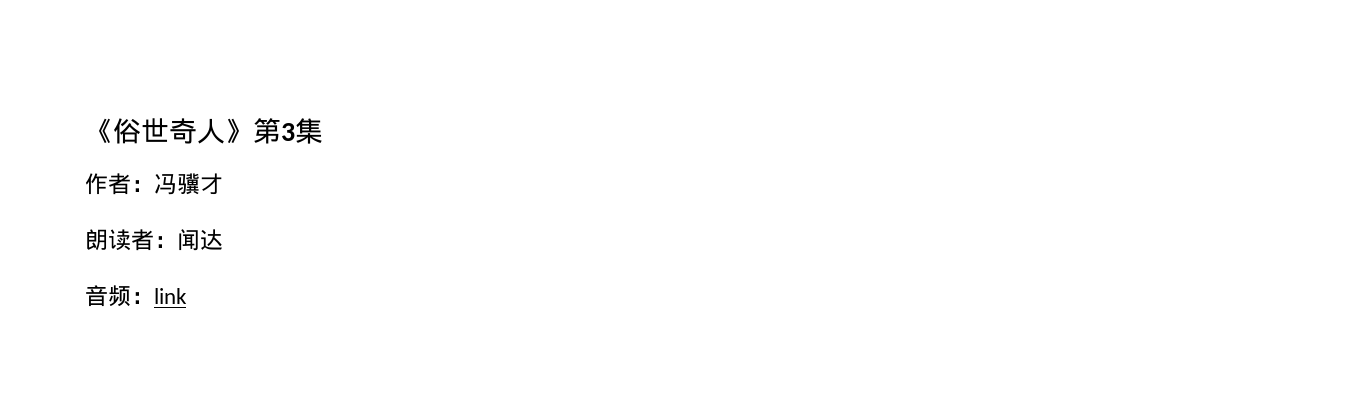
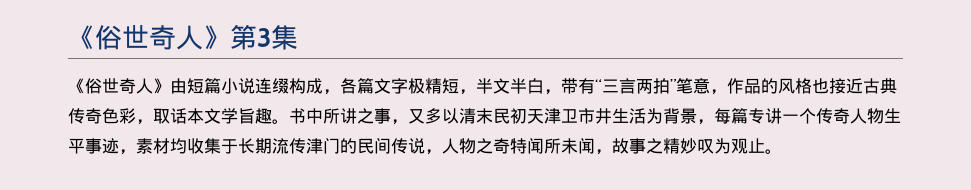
[85,173,223,195] [85,229,223,251] [85,285,187,307] 作者：冯骥才 // 朗读者：闻达 // 音频：link -> [68,78,897,95] [68,108,901,125] [68,138,782,155] 《俗世奇人》由短篇小说连缀构成，各篇文字极精短，半文半白，带有“三言两拍”笔意，作品的风格也接近古典传奇色彩，取话本文学旨趣。书中所讲之事，又多以清末民初天津卫市井生活为背景，每篇专讲一个传奇人物生平事迹，素材均收集于长期流传津门的民间传说，人物之奇特闻所未闻，故事之精妙叹为观止。

